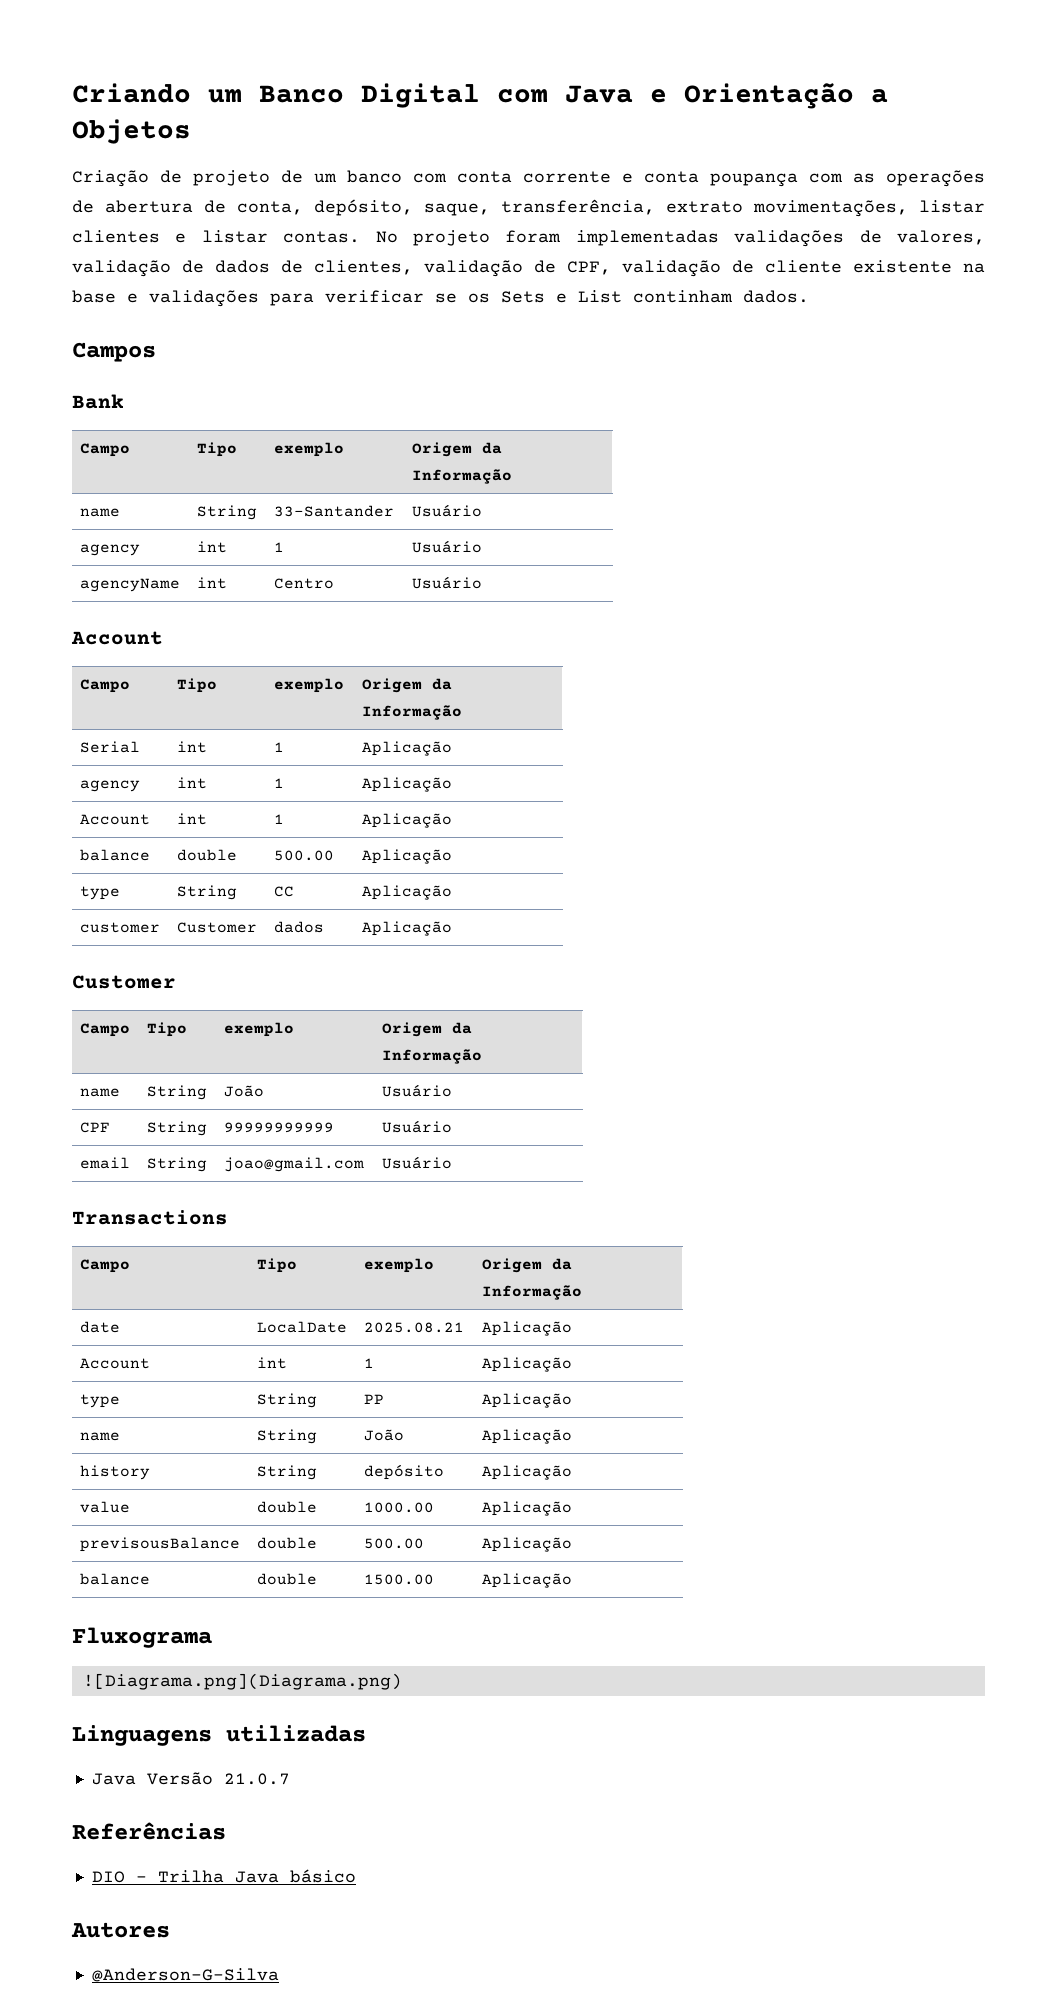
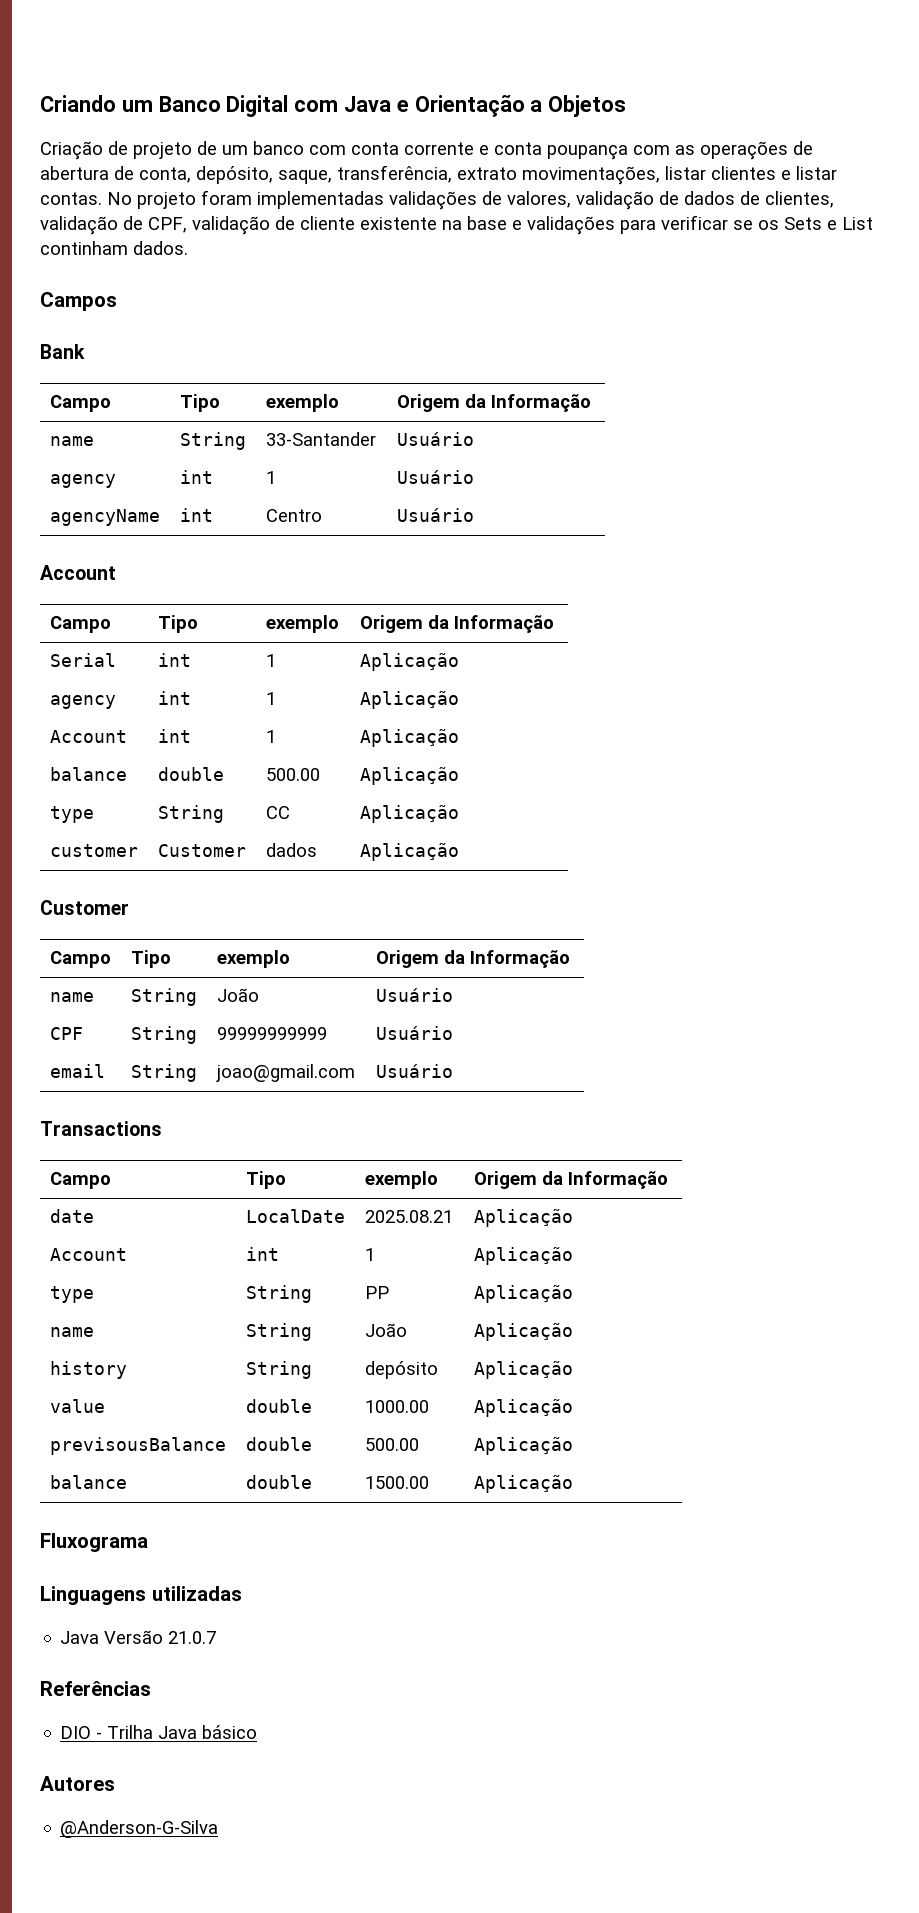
[82,1673,402,1690] // ![Diagrama.png](Diagrama.png) -> (148, 1542) none

